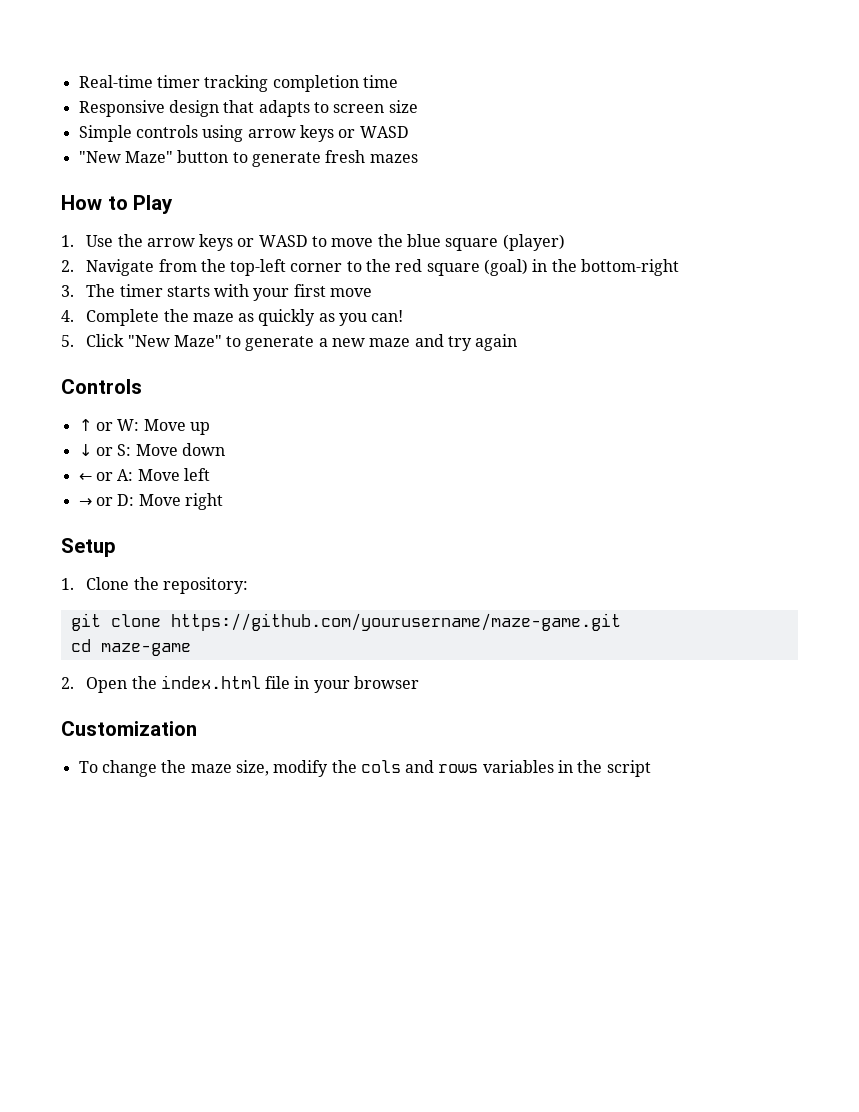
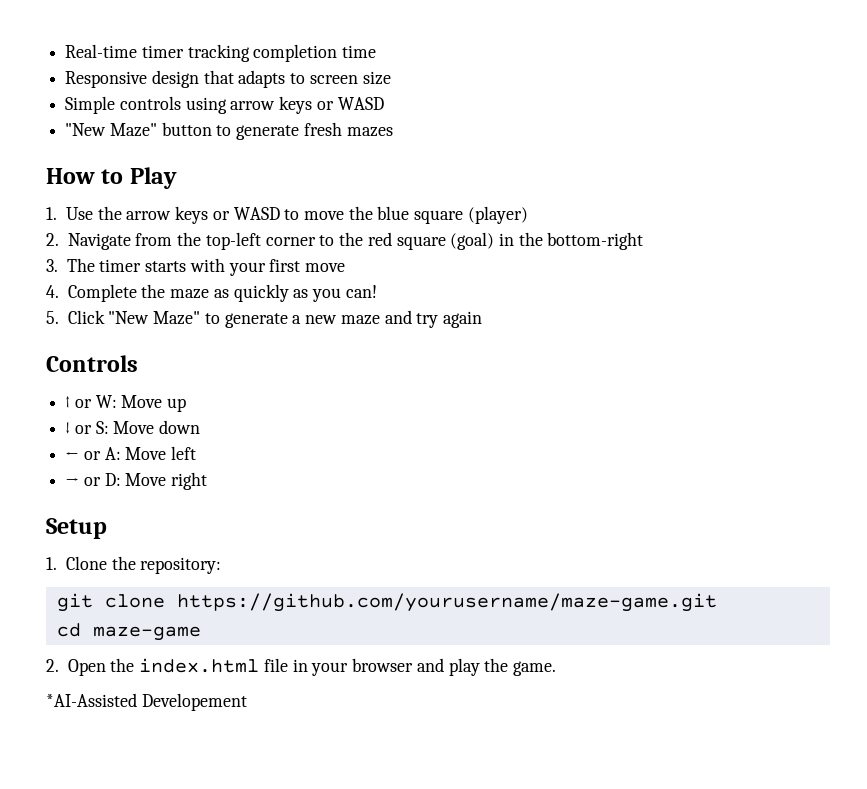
[61,721,197,736] [78,760,651,777] // Customization // To change the maze size, modify the cols and rows variables in the script -> [416,658,557,676] [46,693,247,711] and play the game. // *AI-Assisted Developement

